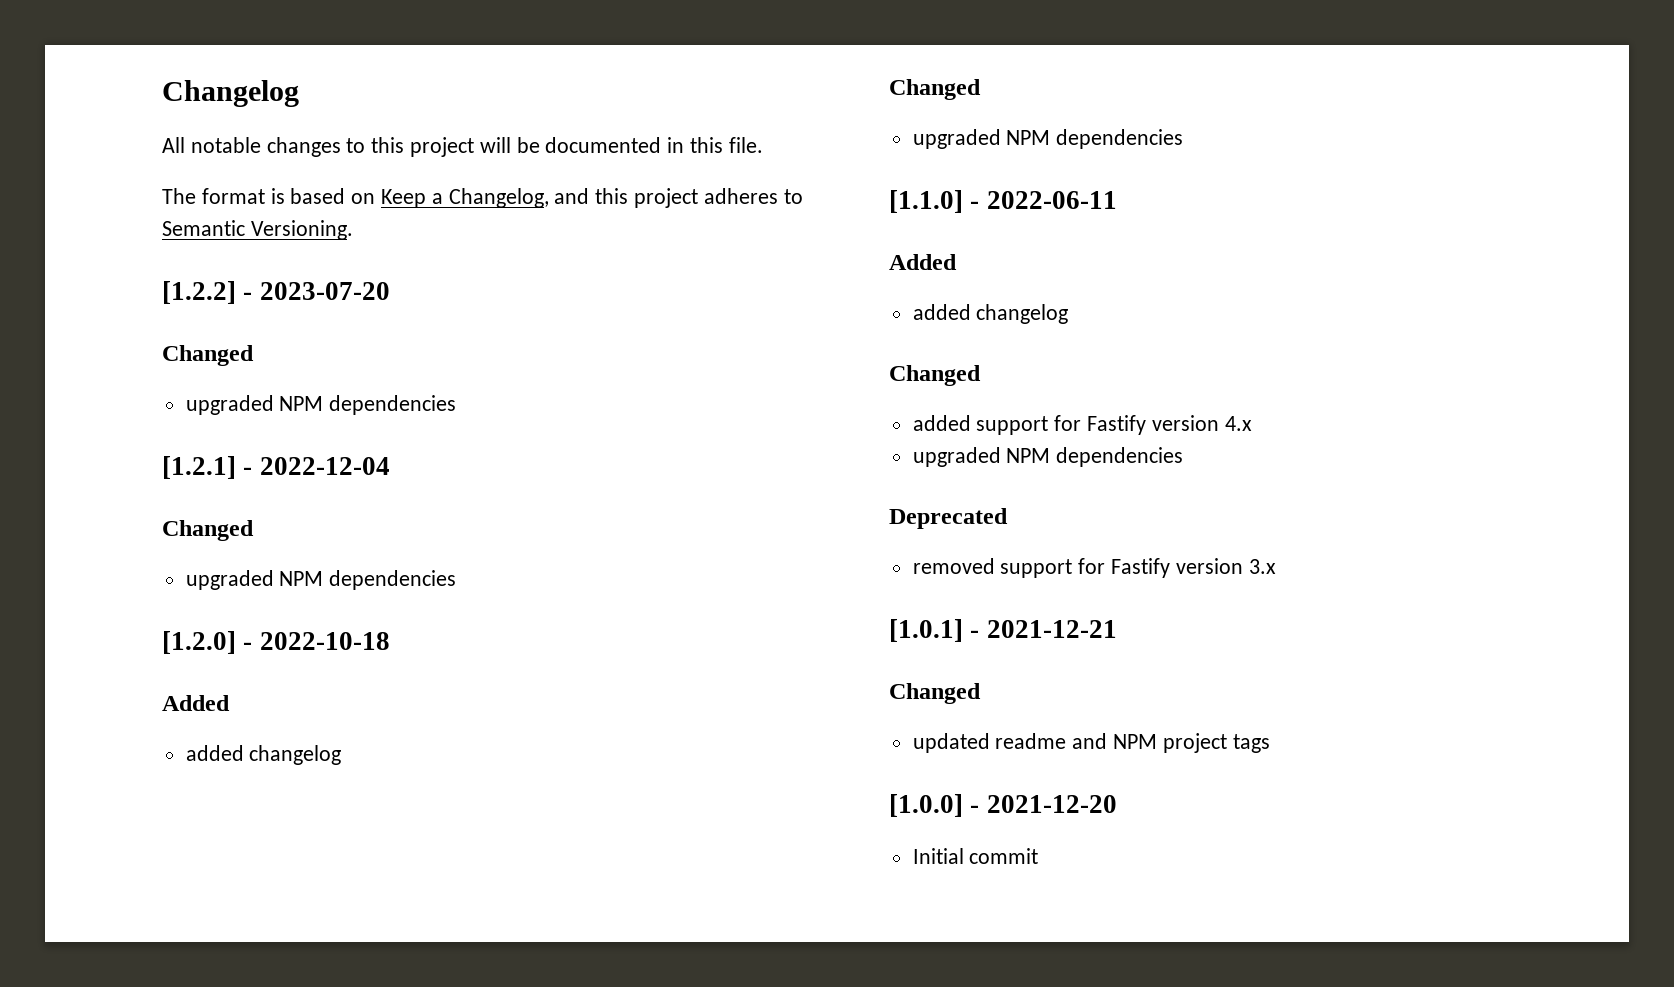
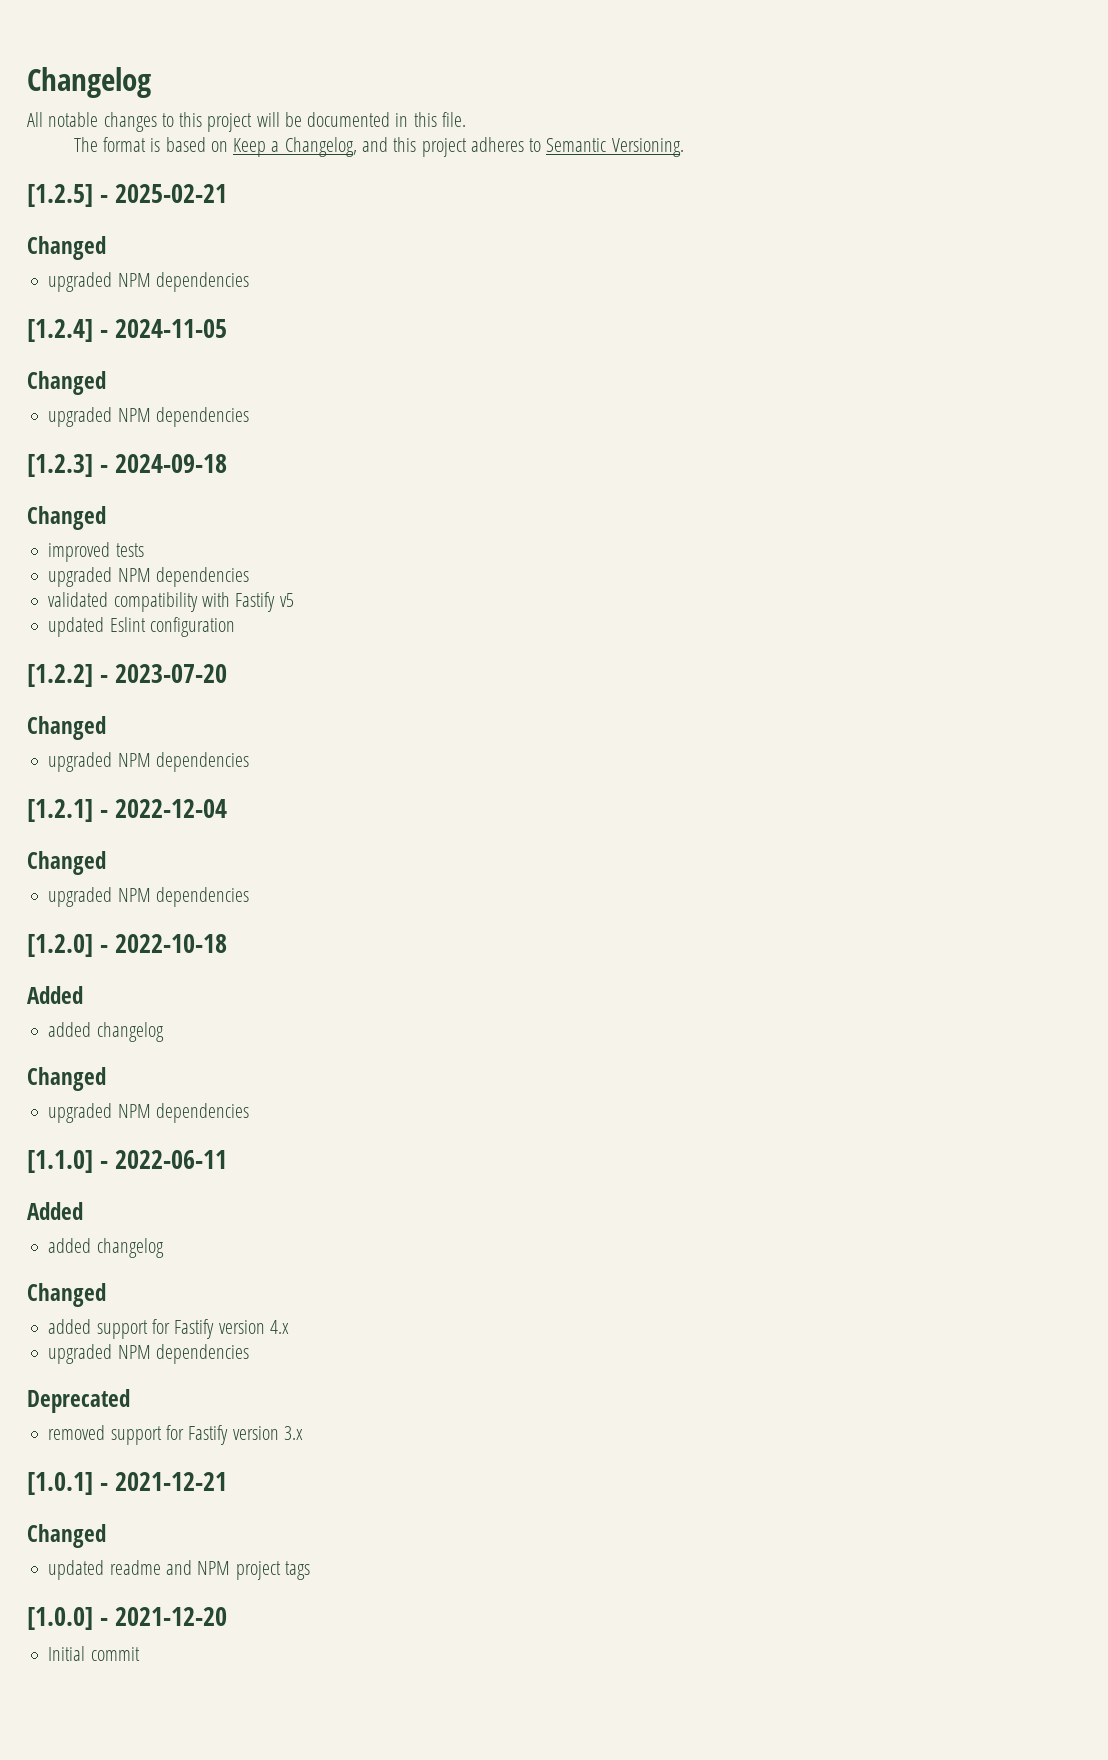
(353, 230) none -> [27,184,228,207] [27,236,106,260] [48,272,249,292] [27,319,228,342] [27,371,106,395] [48,407,249,427] [27,454,228,477] [27,506,106,530] [48,542,144,562] [48,567,249,587] [48,592,294,612] [48,617,235,637] // [1.2.5] - 2025-02-21 // Changed // upgraded NPM dependencies // [1.2.4] - 2024-11-05 // Changed // upgraded NPM dependencies // [1.2.3] - 2024-09-18 // Changed // improved tests // upgraded NPM dependencies // validated compatibility with Fastify v5 // updated Eslint configuration

